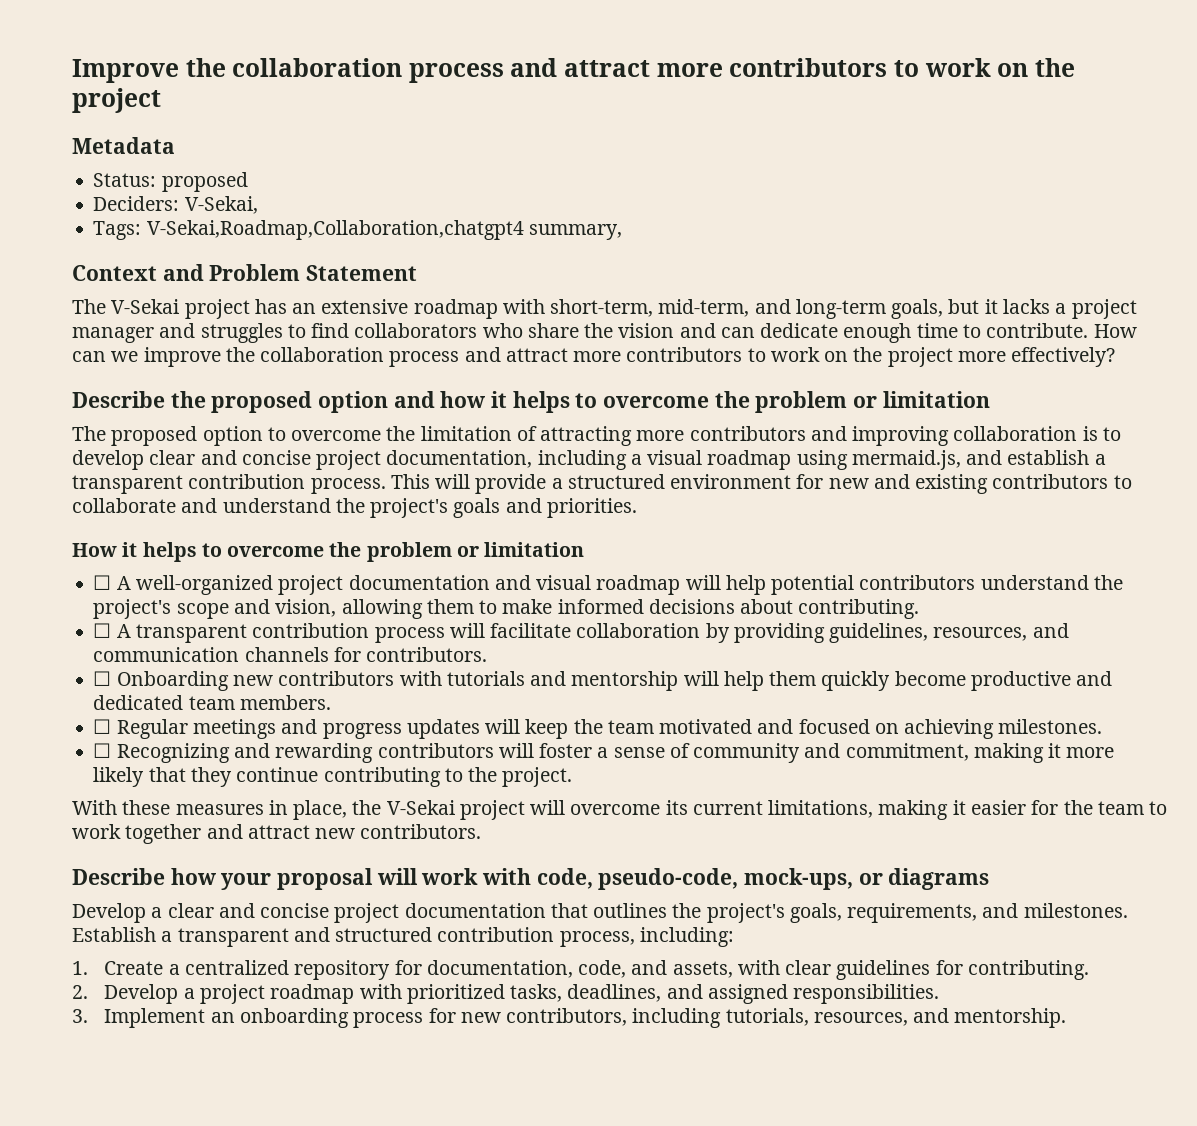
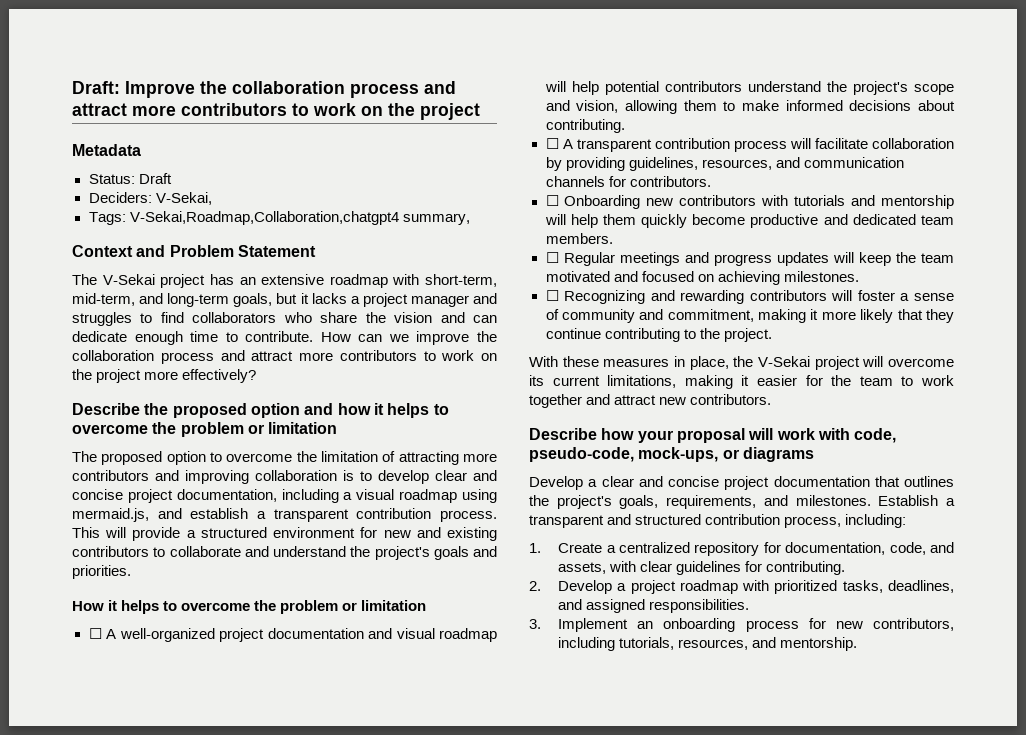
(72, 71) none -> [72,81,120,94] Draft:
[161,172,248,192] proposed -> [138,173,172,184] Draft

